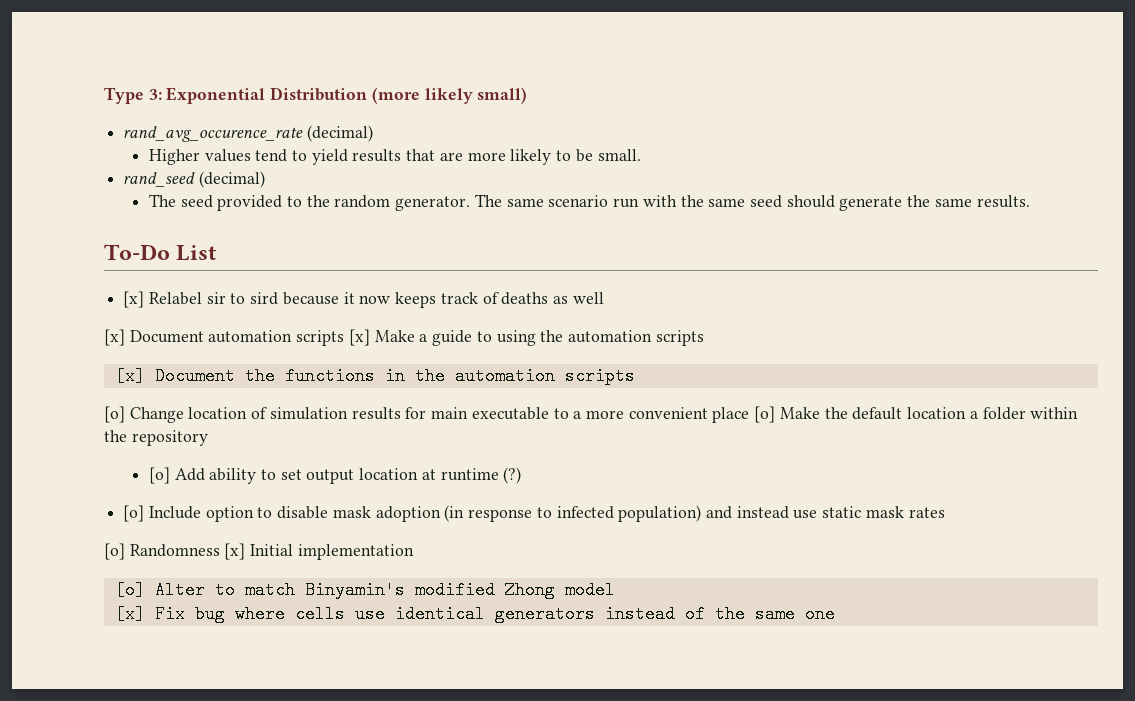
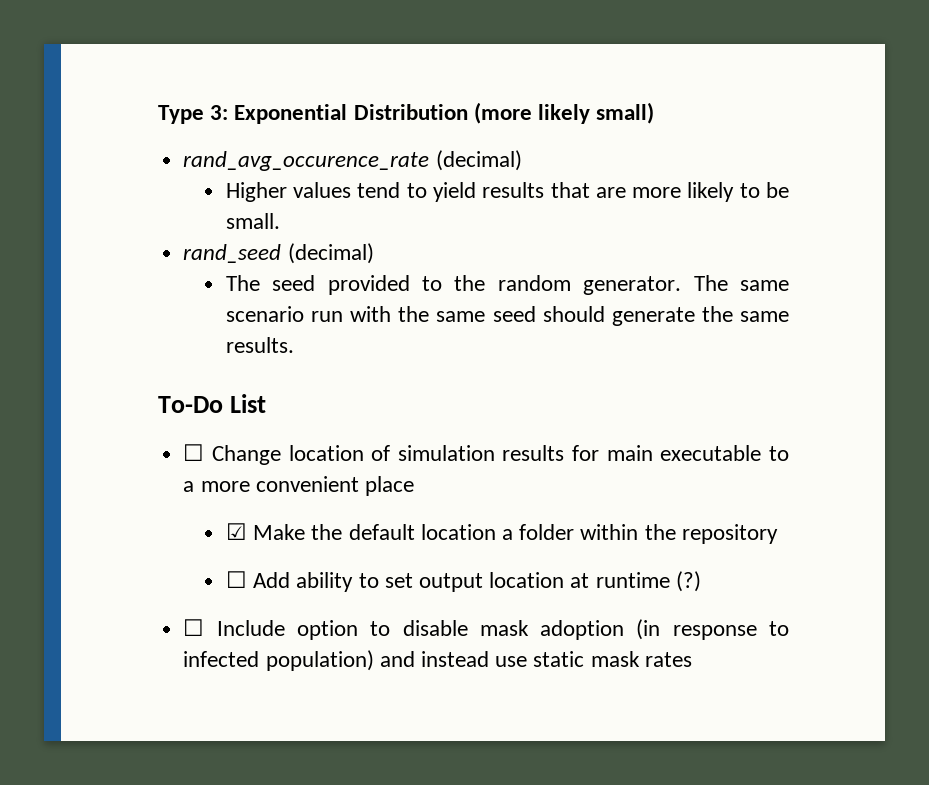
[123,291,604,308] [104,329,704,346] [114,367,635,385] [104,406,125,423] [x] Relabel sir to sird because it now keeps track of deaths as well // [x] Document automation scripts [x] Make a guide to using the automation scripts // [x] Document the functions in the automation scripts // [o] -> [183,444,205,461] ☐
[754,406,776,423] [o] -> [225,523,247,540] // ☑
[148,467,170,484] [o] -> [225,571,247,588] ☐
[123,505,145,522] [o] -> [183,619,205,636] ☐
[104,543,414,560] [114,581,615,599] [114,605,835,623] // [o] Randomness [x] Initial implementation // [o] Alter to match Binyamin's modified Zhong model // [x] Fix bug where cells use identical generators instead of the same one -> (692, 659) none

